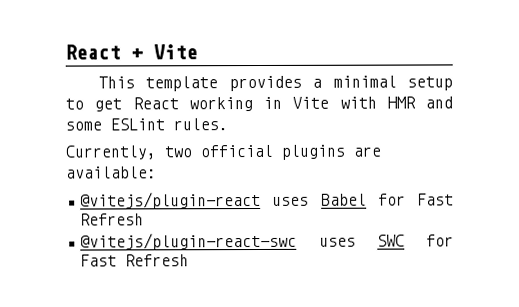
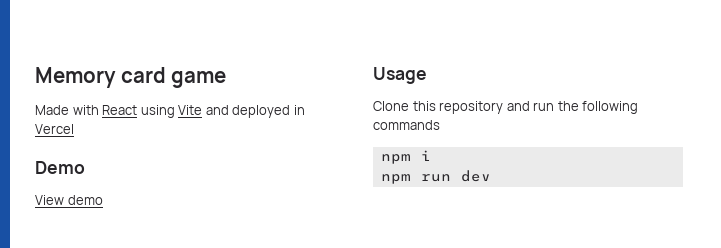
[65,44,198,60] [97,75,453,92] [65,96,453,112] [65,118,228,131] [65,144,382,160] [66,166,157,179] [80,191,455,210] [80,213,145,226] [80,232,454,251] [80,254,190,267] React + Vite // This template provides a minimal setup to get React working in Vite with HMR and some ESLint rules. // Currently, two official plugins are available: // @vitejs/plugin-react uses Babel for Fast Refresh // @vitejs/plugin-react-swc uses SWC for Fast Refresh -> [35,67,227,88] [35,105,305,118] [35,124,74,134] [35,161,85,174] [35,195,103,205] [373,67,427,84] [373,101,639,114] [373,120,440,130] [380,150,431,164] [380,170,491,184] Memory card game // Made with React using Vite and deployed in Vercel // Demo // View demo // Usage // Clone this repository and run the following commands // npm i // npm run dev

